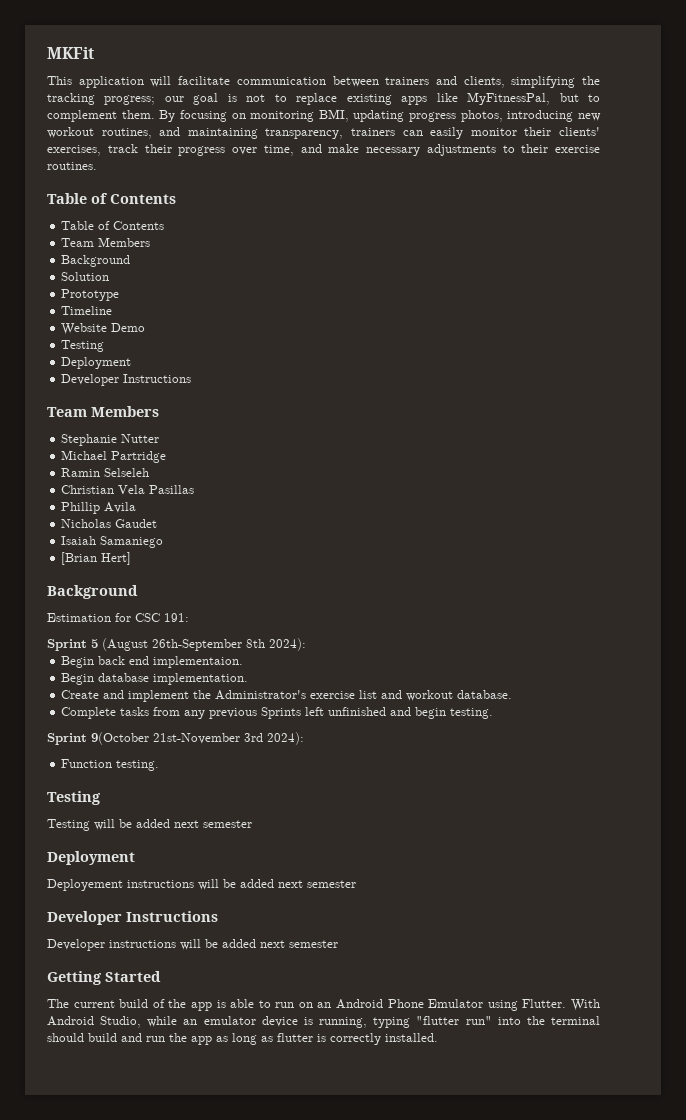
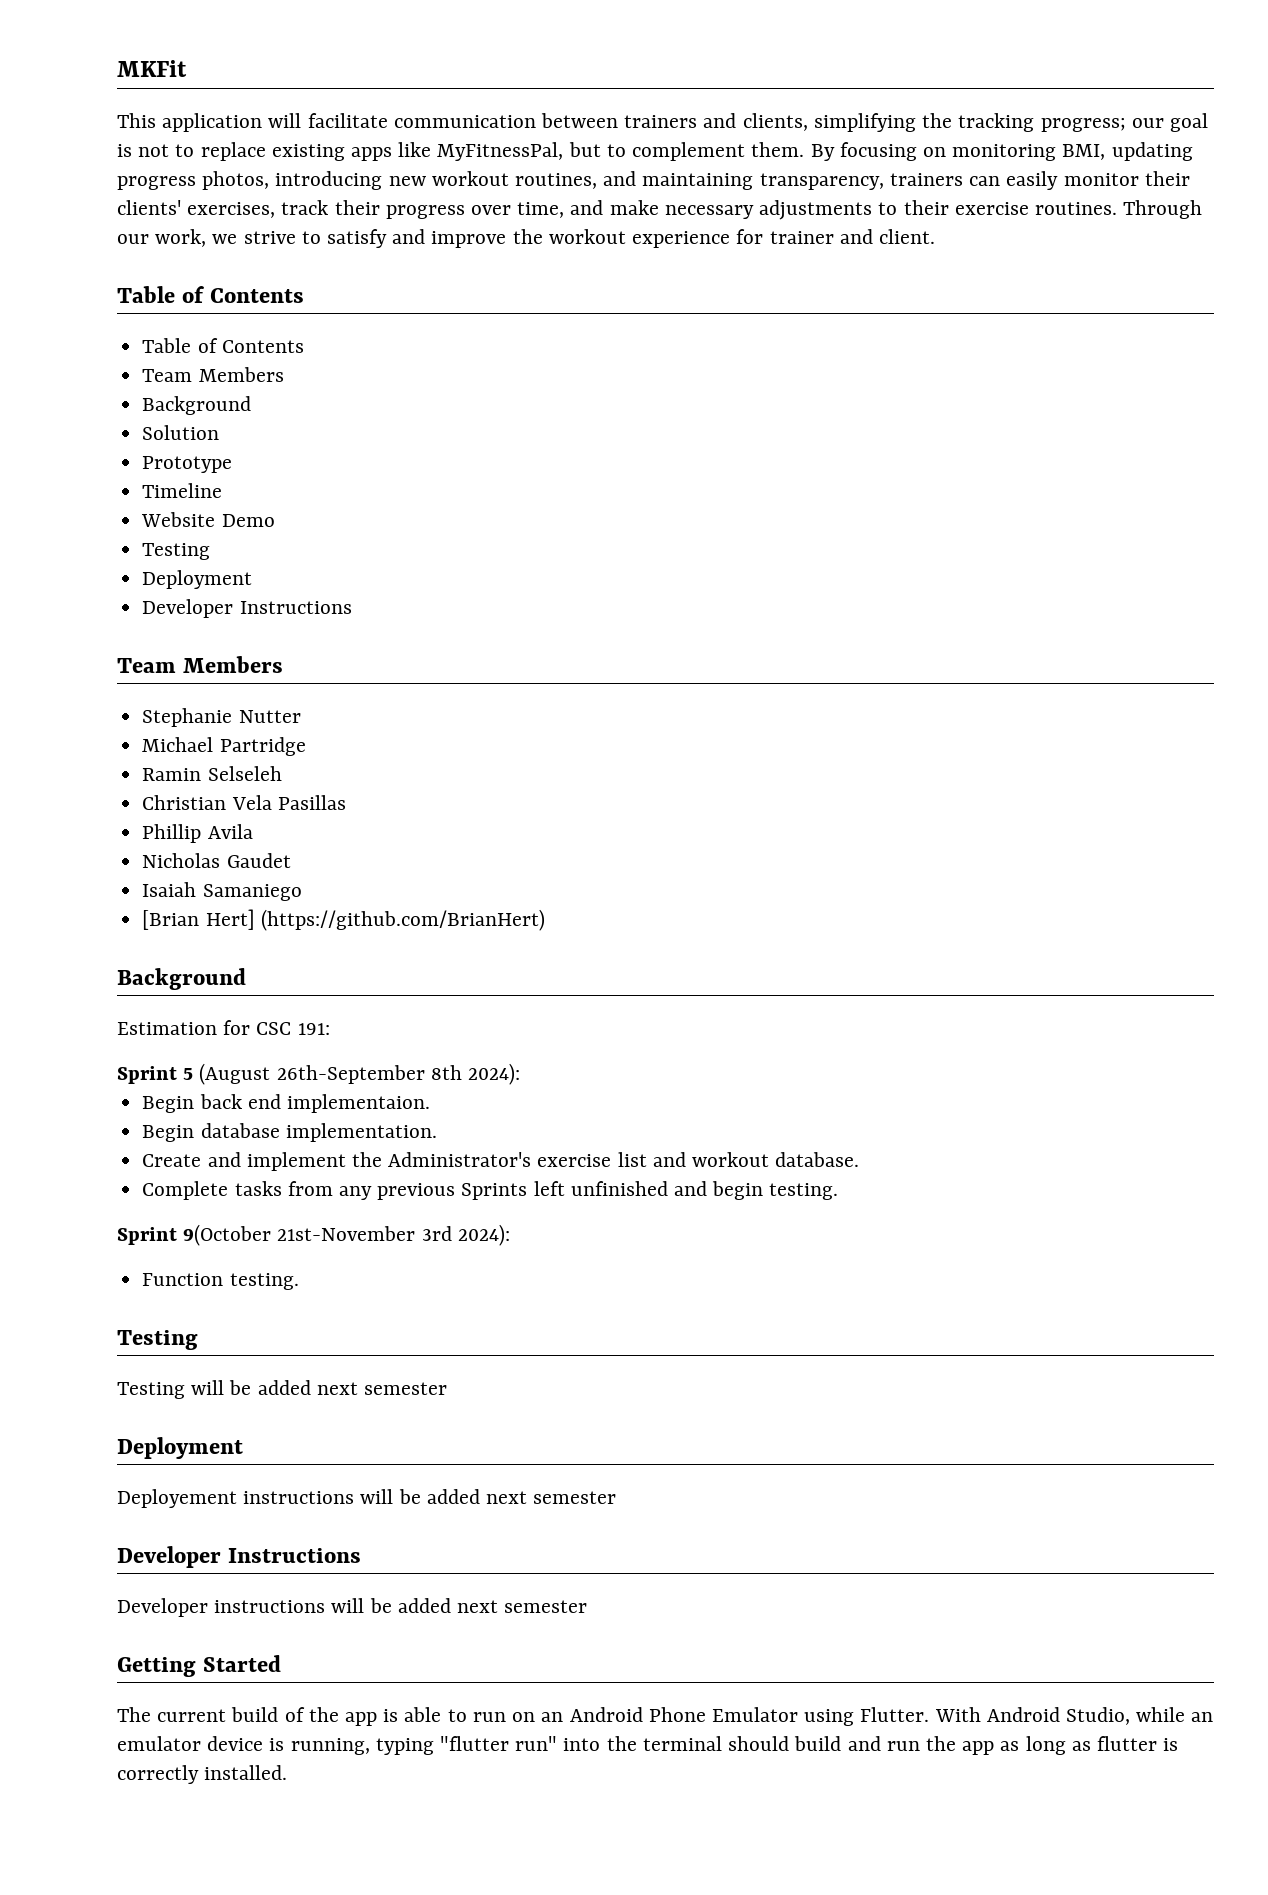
(97, 166) none -> [1123,200,1203,219] [117,229,935,248] Through our work, we strive to satisfy and improve the workout experience for trainer and client.
(132, 558) none -> [260,909,545,931] (https://github.com/BrianHert)

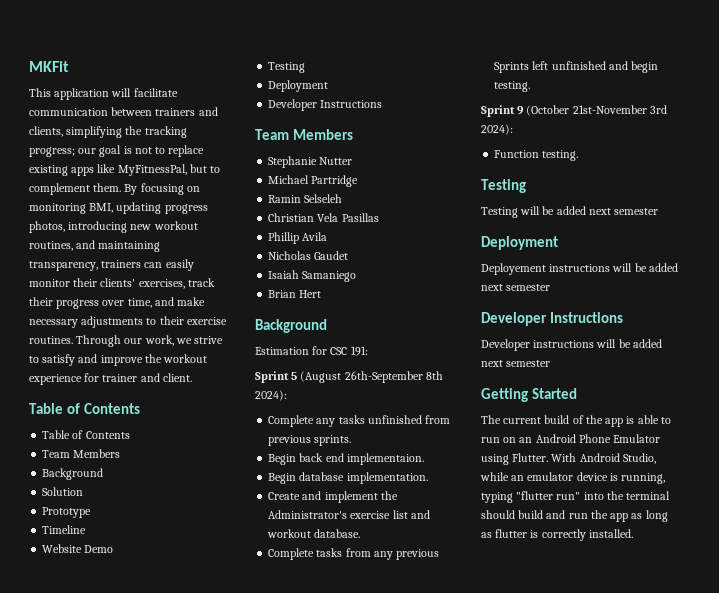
[142,909,545,931] [Brian Hert] (https://github.com/BrianHert) -> [268,290,322,298] Brian Hert
(521, 1074) none -> [268,415,451,427] [268,435,352,446] // Complete any tasks unfinished from previous sprints.
[183,1224,272,1246] 9(October -> [517,105,570,116] 9 (October

